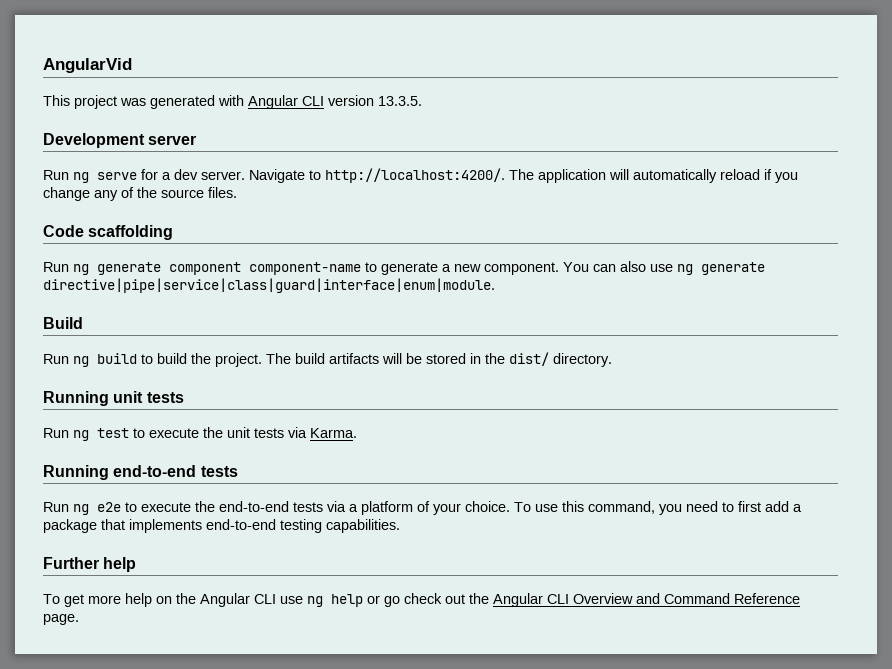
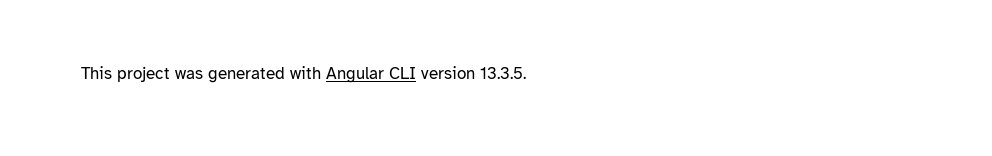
[43,58,132,73] AngularVid // -> (81, 72) none
[43,133,197,148] [43,168,798,183] [43,187,237,201] [43,225,174,240] [43,261,765,275] [43,278,495,293] [43,317,83,329] [43,352,612,367] [43,391,184,406] [43,427,357,441] [43,465,238,480] [43,501,802,515] [43,519,400,533] [43,557,137,572] [43,593,800,607] [43,614,79,625] // Development server // Run ng serve for a dev server. Navigate to http://localhost:4200/. The application will automatically reload if you change any of the source files. // Code scaffolding // Run ng generate component component-name to generate a new component. You can also use ng generate directive|pipe|service|class|guard|interface|enum|module. // Build // Run ng build to build the project. The build artifacts will be stored in the dist/ directory. // Running unit tests // Run ng test to execute the unit tests via Karma. // Running end-to-end tests // Run ng e2e to execute the end-to-end tests via a platform of your choice. To use this command, you need to first add a package that implements end-to-end testing capabilities. // Further help // To get more help on the Angular CLI use ng help or go check out the Angular CLI Overview and Command Reference page. -> (526, 73) none

